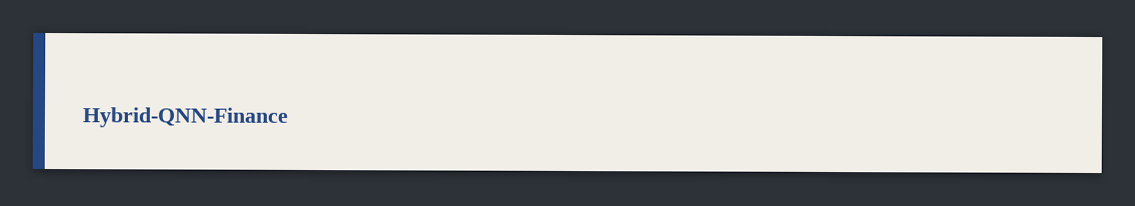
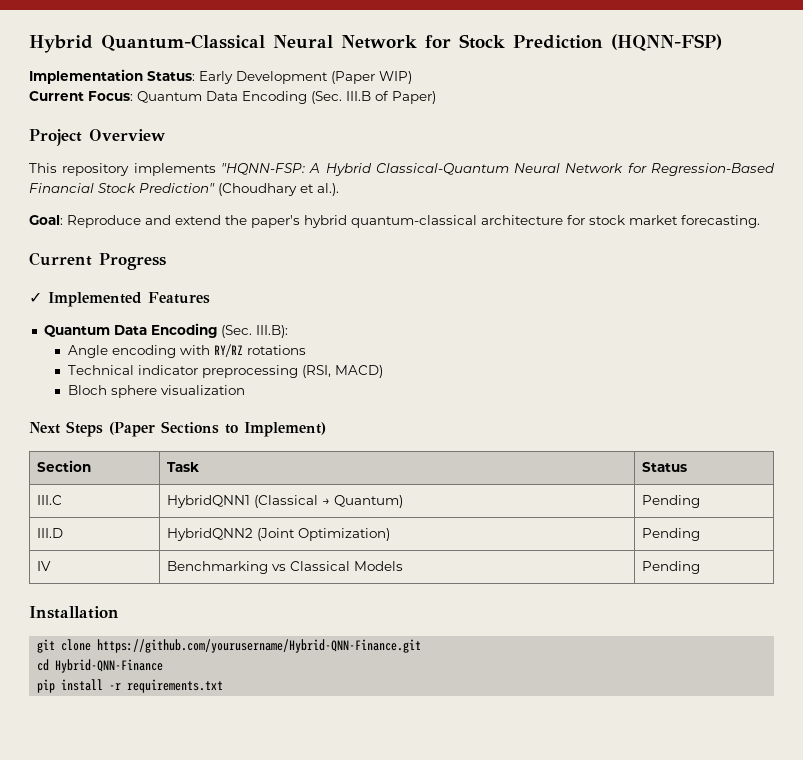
[82,107,288,128] Hybrid-QNN-Finance -> [29,34,722,53] [29,69,412,84] [29,91,436,104] [29,129,165,146] [29,163,775,176] [29,183,339,196] [29,215,760,228] [29,252,166,270] [29,292,210,307] [43,323,288,338] [67,344,306,358] [67,365,383,378] [67,385,245,398] [29,421,326,437] [36,460,91,472] [166,462,199,472] [641,462,687,472] [36,495,62,505] [166,495,403,508] [641,495,700,508] [36,528,63,538] [166,528,390,541] [641,528,700,541] [36,561,51,571] [166,561,403,574] [641,561,700,574] [29,606,119,619] [37,639,422,653] [37,659,164,673] [37,679,224,693] Hybrid Quantum-Classical Neural Network for Stock Prediction (HQNN-FSP) // Implementation Status: Early Development (Paper WIP) // Current Focus: Quantum Data Encoding (Sec. III.B of Paper) // Project Overview // This repository implements "HQNN-FSP: A Hybrid Classical-Quantum Neural Network for Regression-Based Financial Stock Prediction" (Choudhary et al.). // Goal: Reproduce and extend the paper's hybrid quantum-classical architecture for stock market forecasting. // Current Progress // ✓ Implemented Features // Quantum Data Encoding (Sec. III.B): // Angle encoding with RY/RZ rotations // Technical indicator preprocessing (RSI, MACD) // Bloch sphere visualization // Next Steps (Paper Sections to Implement) // Section | Task | Status // III.C | HybridQNN1 (Classical → Quantum) | Pending // III.D | HybridQNN2 (Joint Optimization) | Pending // IV | Benchmarking vs Classical Models | Pending // Installation // git clone https://github.com/yourusername/Hybrid-QNN-Finance.git // cd Hybrid-QNN-Finance // pip install -r requirements.txt

